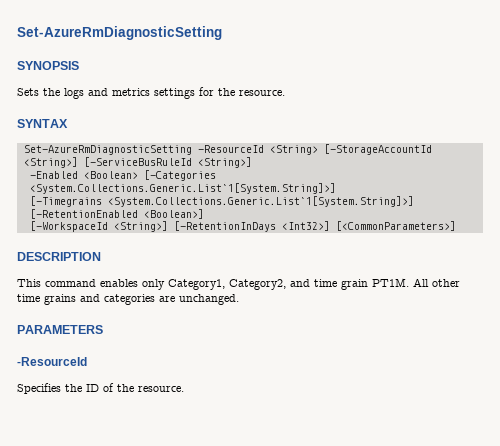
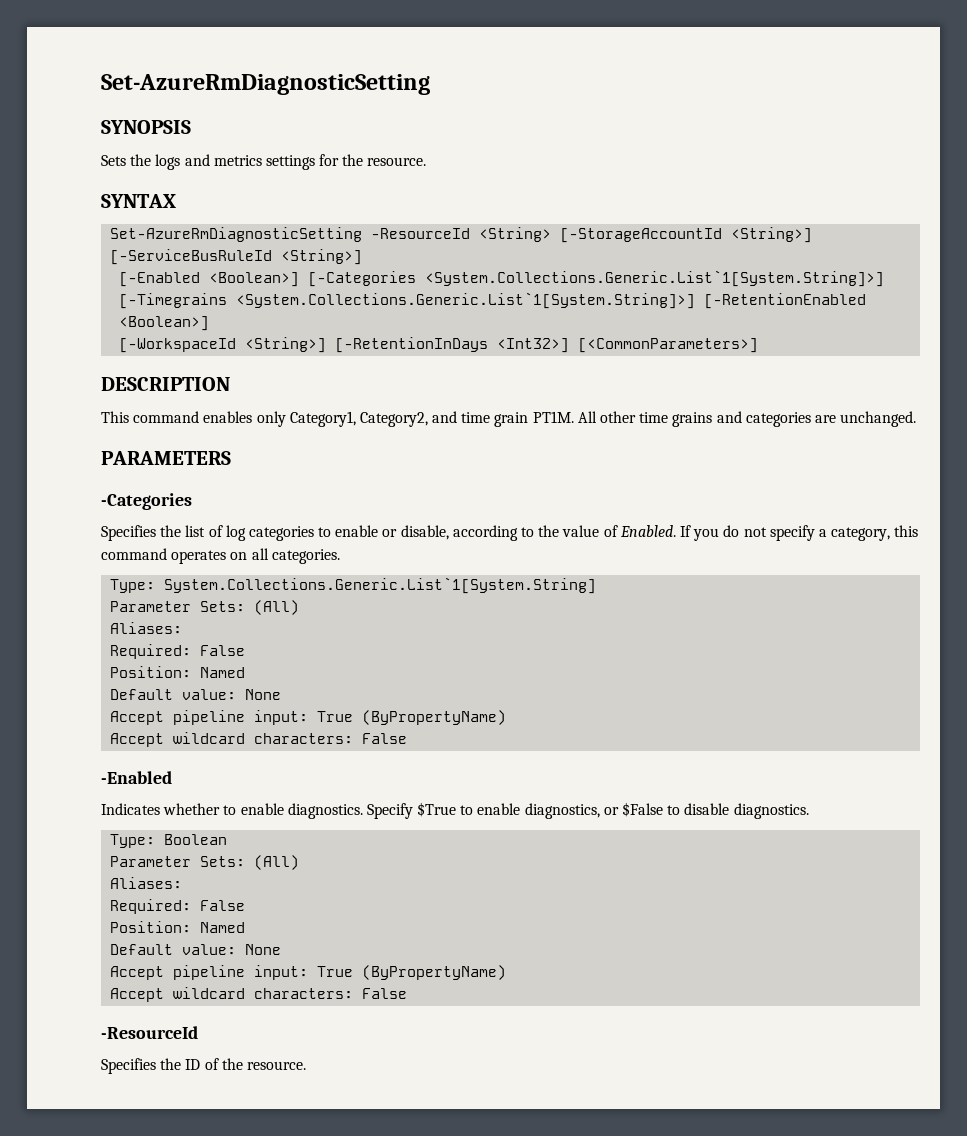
[29,171,138,179] -Enabled <Boolean> -> [119,272,300,287] [-Enabled <Boolean>]
(103, 329) none -> [101,493,192,510] [101,525,919,541] [101,548,340,564] [110,577,597,594] [110,600,300,615] [110,622,183,634] [110,644,246,659] [110,666,246,678] [110,689,282,700] [110,710,507,725] [110,732,408,747] [101,771,172,784] [101,802,809,819] [110,834,228,848] [110,855,300,870] [110,877,183,889] [110,899,246,914] [110,921,246,933] [110,944,282,955] [110,965,507,980] [110,987,408,1002] // -Categories // Specifies the list of log categories to enable or disable, according to the value of Enabled. If you do not specify a category, this command operates on all categories. // Type: System.Collections.Generic.List`1[System.String] // Parameter Sets: (All) // Aliases: // Required: False // Position: Named // Default value: None // Accept pipeline input: True (ByPropertyName) // Accept wildcard characters: False // -Enabled // Indicates whether to enable diagnostics. Specify $True to enable diagnostics, or $False to disable diagnostics. // Type: Boolean // Parameter Sets: (All) // Aliases: // Required: False // Position: Named // Default value: None // Accept pipeline input: True (ByPropertyName) // Accept wildcard characters: False

